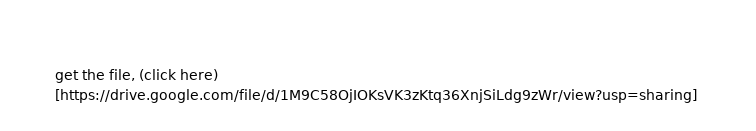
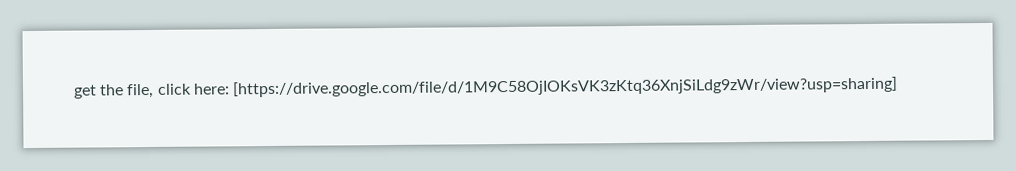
[139,69,218,81] (click here) -> [156,83,230,95] click here:

